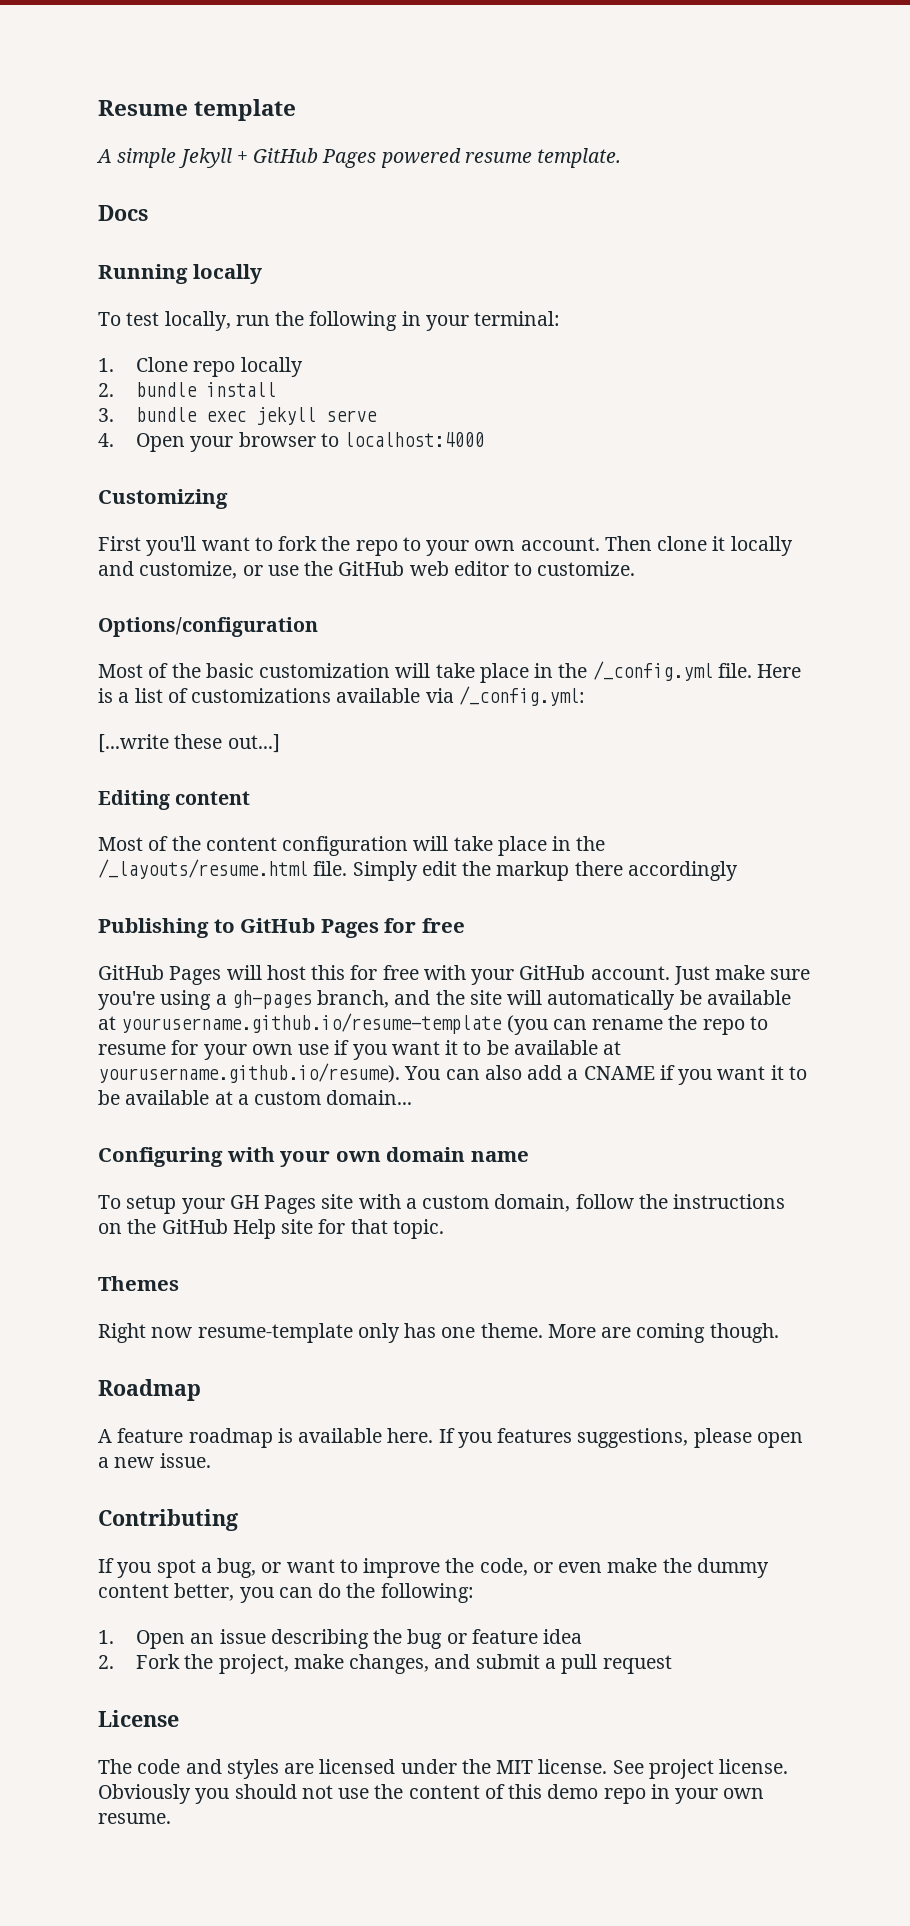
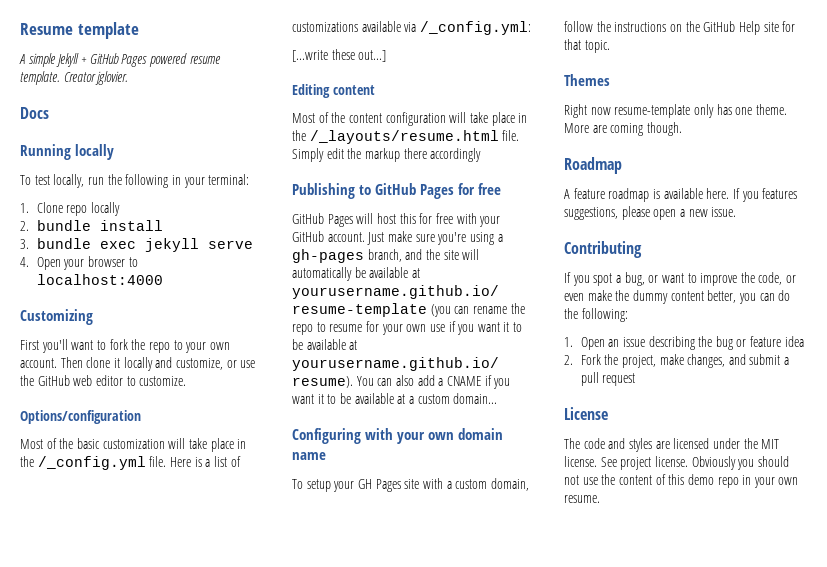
(622, 158) none -> [63,71,129,85] Creator jglovier.

